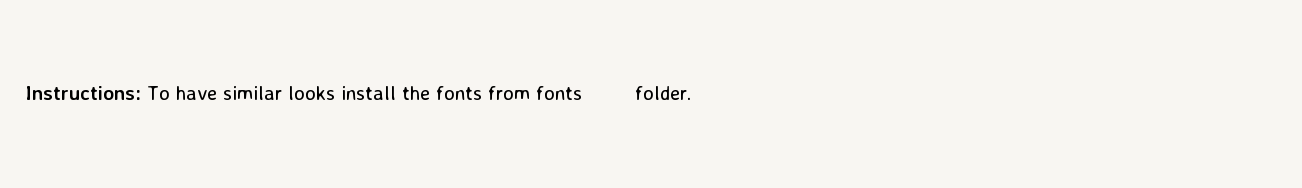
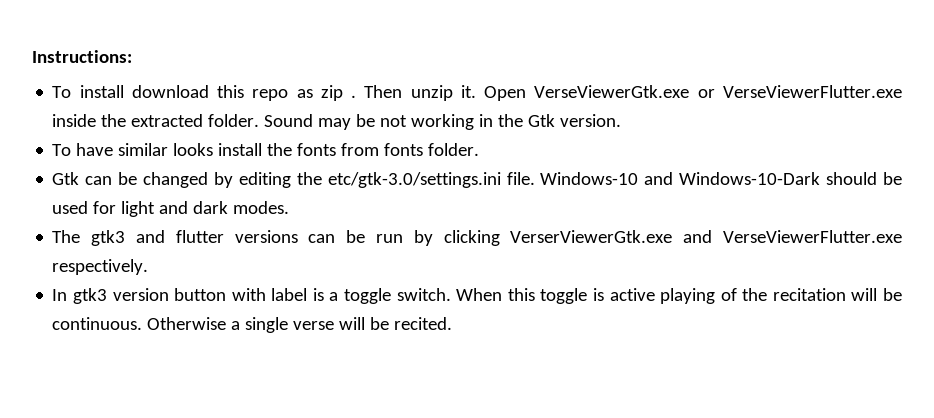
(141, 93) none -> [52,85,902,101] [52,114,622,130] // To install download this repo as zip . Then unzip it. Open VerseViewerGtk.exe or VerseViewerFlutter.exe inside the extracted folder. Sound may be not working in the Gtk version. //
(691, 93) none -> [52,172,902,188] [52,201,290,217] [52,230,902,246] [52,259,149,275] [52,288,902,304] [52,317,453,333] // Gtk can be changed by editing the etc/gtk-3.0/settings.ini file. Windows-10 and Windows-10-Dark should be used for light and dark modes. // The gtk3 and flutter versions can be run by clicking VerserViewerGtk.exe and VerseViewerFlutter.exe respectively. // In gtk3 version button with label is a toggle switch. When this toggle is active playing of the recitation will be continuous. Otherwise a single verse will be recited.

